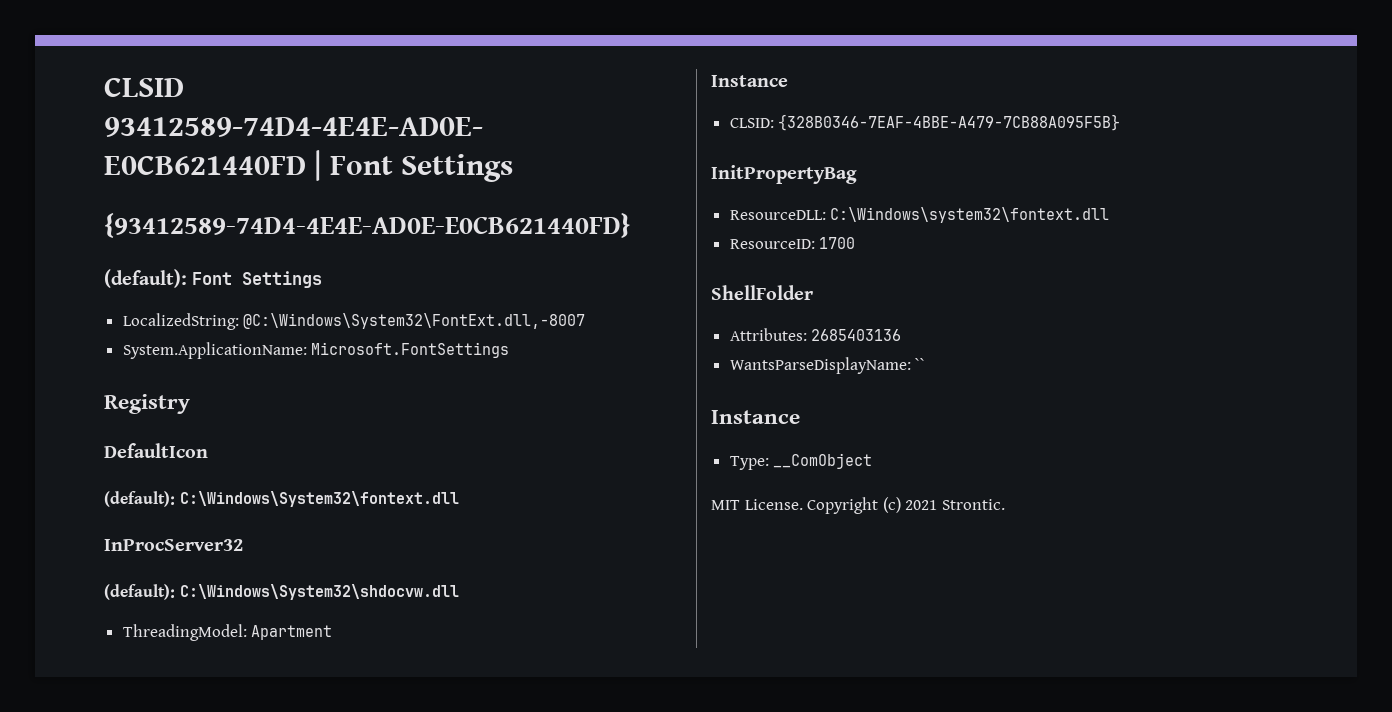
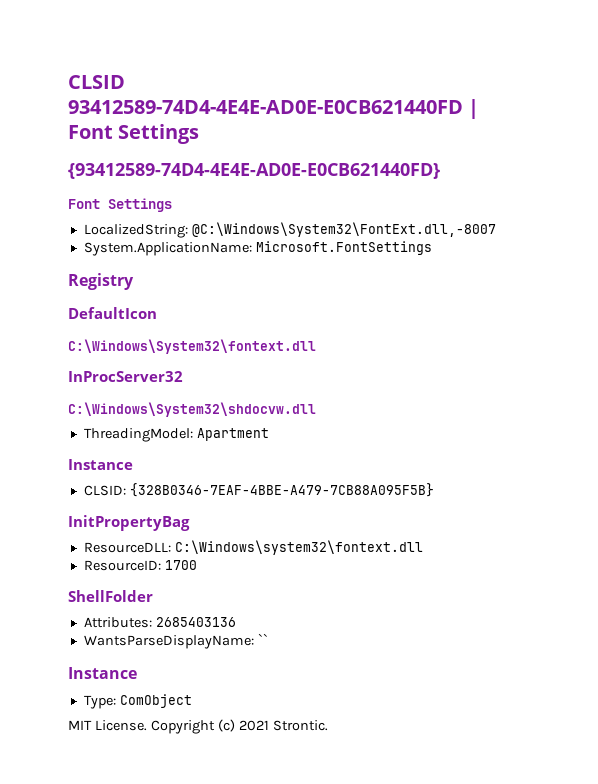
[104,269,187,288] (default): -> (440, 171) none
[104,491,175,507] (default): -> (157, 313) none
[104,584,175,600] (default): -> (183, 376) none
[773,453,873,469] __ComObject -> [119,694,192,708] ComObject

